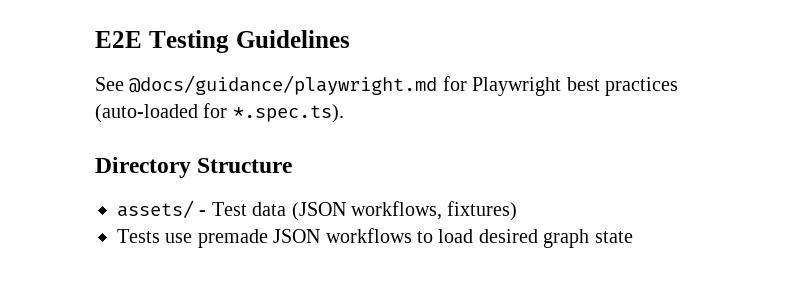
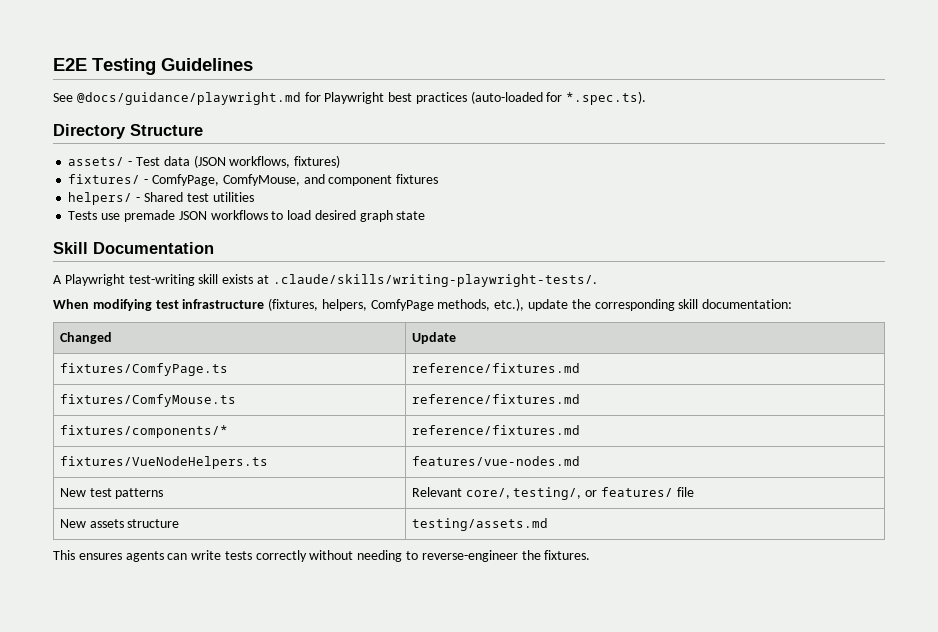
(518, 211) none -> [68,174,439,186] [68,192,254,205] // fixtures/ - ComfyPage, ComfyMouse, and component fixtures // helpers/ - Shared test utilities
(633, 237) none -> [53,242,214,254] [53,274,597,287] [53,298,793,311] [59,332,112,344] [411,332,456,344] [59,363,228,376] [411,363,580,373] [59,394,236,407] [411,394,580,404] [59,425,228,438] [411,425,580,435] [59,456,268,469] [411,456,580,466] [59,488,164,499] [411,487,694,500] [59,519,180,528] [411,518,548,531] [53,550,591,562] // Skill Documentation // A Playwright test-writing skill exists at .claude/skills/writing-playwright-tests/. // When modifying test infrastructure (fixtures, helpers, ComfyPage methods, etc.), update the corresponding skill documentation: // Changed | Update // fixtures/ComfyPage.ts | reference/fixtures.md // fixtures/ComfyMouse.ts | reference/fixtures.md // fixtures/components/* | reference/fixtures.md // fixtures/VueNodeHelpers.ts | features/vue-nodes.md // New test patterns | Relevant core/, testing/, or features/ file // New assets structure | testing/assets.md // This ensures agents can write tests correctly without needing to reverse-engineer the fixtures.

